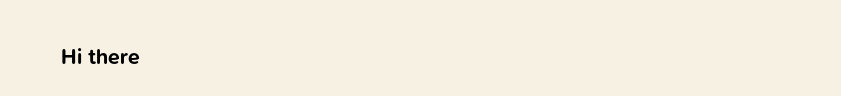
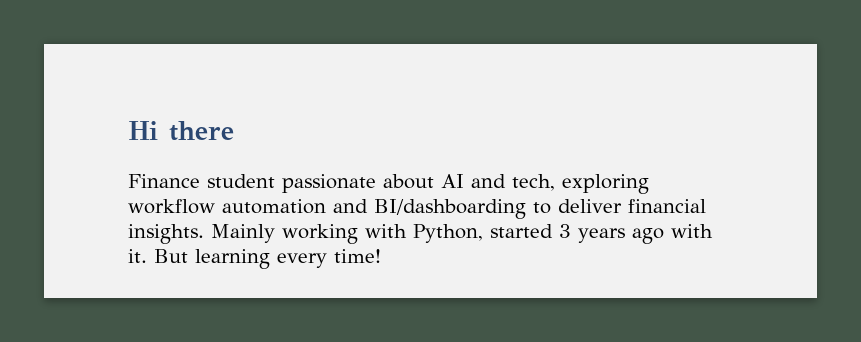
(140, 57) none -> [128,174,649,194] [128,199,706,219] [128,224,713,244] [128,249,381,269] // Finance student passionate about AI and tech, exploring workflow automation and BI/dashboarding to deliver financial insights. Mainly working with Python, started 3 years ago with it. But learning every time!

